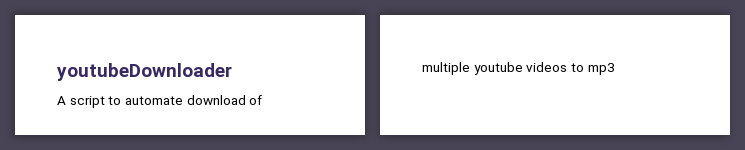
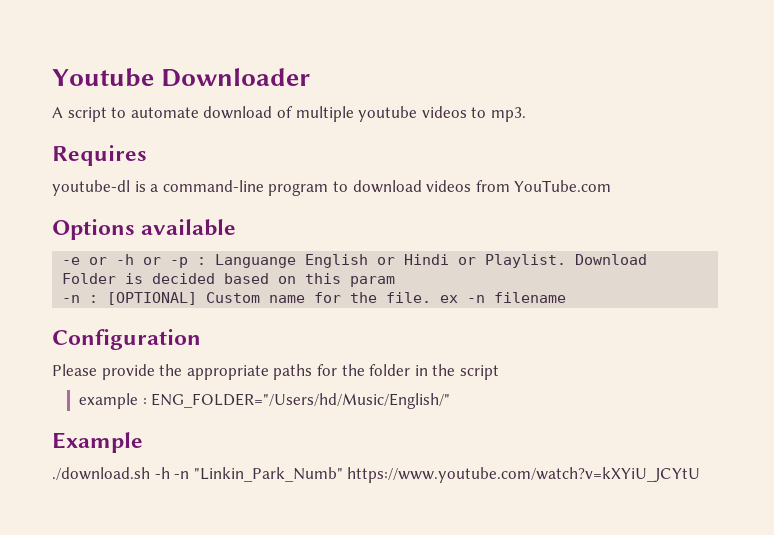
[56,63,232,81] youtubeDownloader -> [52,68,311,87] Youtube Downloader
[587,63,615,75] mp3 -> [490,107,526,122] [52,145,147,166] [52,180,612,196] [52,219,237,240] [62,254,648,268] [62,273,396,287] [62,292,567,305] [52,329,201,350] [52,364,499,380] [78,393,451,409] [52,432,143,453] [52,467,701,483] mp3. // Requires // youtube-dl is a command-line program to download videos from YouTube.com // Options available // -e or -h or -p : Languange English or Hindi or Playlist. Download Folder is decided based on this param // -n : [OPTIONAL] Custom name for the file. ex -n filename // Configuration // Please provide the appropriate paths for the folder in the script // example : ENG_FOLDER="/Users/hd/Music/English/" // Example // ./download.sh -h -n "Linkin_Park_Numb" https://www.youtube.com/watch?v=kXYiU_JCYtU

